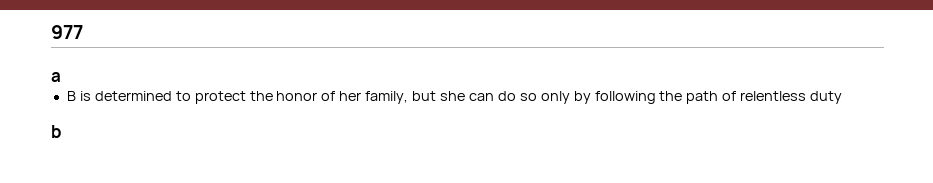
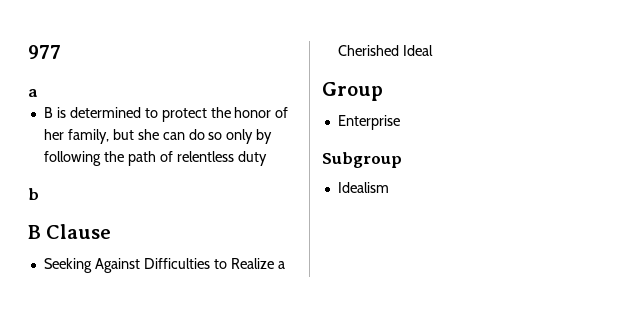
(61, 131) none -> [28,224,112,239] [43,258,285,273] [337,45,433,56] [322,82,383,101] [337,115,400,130] [322,152,402,168] [337,182,389,193] // B Clause // Seeking Against Difficulties to Realize a Cherished Ideal // Group // Enterprise // Subgroup // Idealism

